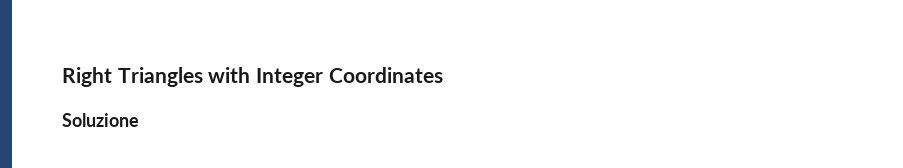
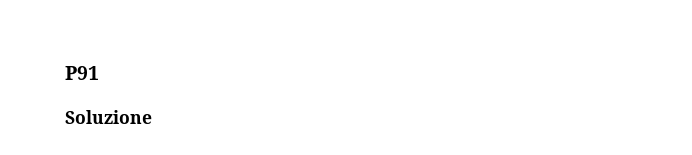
[62,67,443,87] Right Triangles with Integer Coordinates -> [65,66,99,80] P91

